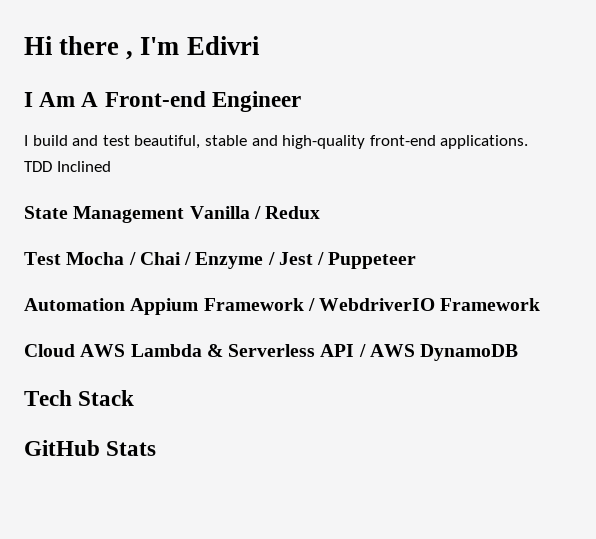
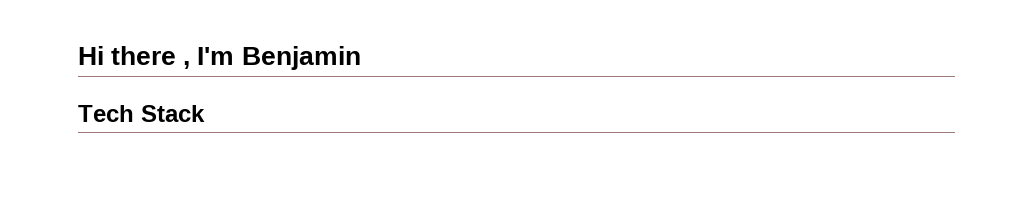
[186,36,259,55] [24,91,301,112] [24,135,529,149] [24,161,111,172] [24,206,321,223] [24,252,417,269] [24,298,541,315] [24,344,519,361] Edivri // I Am A Front-end Engineer // I build and test beautiful, stable and high-quality front-end applications. // TDD Inclined // State Management Vanilla / Redux // Test Mocha / Chai / Enzyme / Jest / Puppeteer // Automation Appium Framework / WebdriverIO Framework // Cloud AWS Lambda & Serverless API / AWS DynamoDB -> [241,46,361,70] Benjamin
[24,440,157,456] // GitHub Stats -> (205, 113) none

